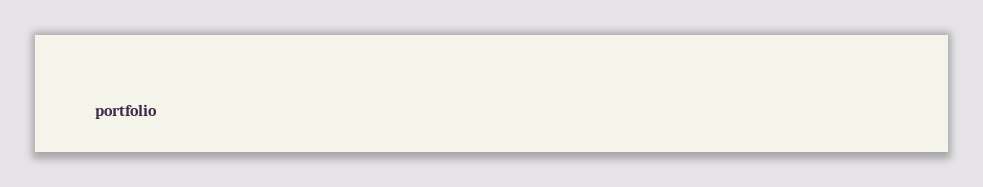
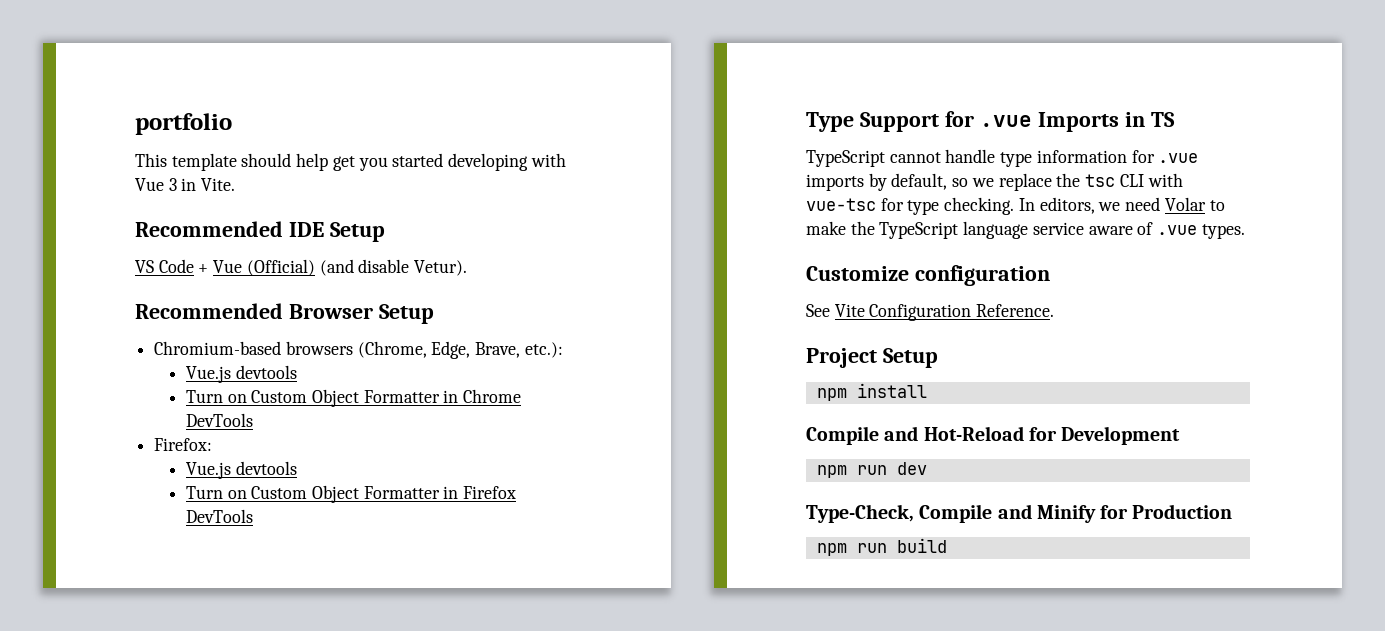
(157, 111) none -> [135,153,566,171] [135,178,236,191] [135,221,385,242] [135,259,468,276] [135,303,434,324] [154,341,563,359] [185,365,297,383] [185,389,522,407] [185,413,253,427] [154,438,213,451] [185,461,297,479] [185,485,517,503] [185,509,253,523] [806,111,1175,132] [806,149,1199,167] [806,173,1183,191] [806,197,1225,215] [806,221,1245,239] [806,265,1050,286] [806,304,1055,321] [806,348,938,368] [816,383,927,401] [806,426,1181,445] [816,462,927,478] [806,504,1233,523] [816,538,947,556] // This template should help get you started developing with Vue 3 in Vite. // Recommended IDE Setup // VS Code + Vue (Official) (and disable Vetur). // Recommended Browser Setup // Chromium-based browsers (Chrome, Edge, Brave, etc.): // Vue.js devtools // Turn on Custom Object Formatter in Chrome DevTools // Firefox: // Vue.js devtools // Turn on Custom Object Formatter in Firefox DevTools // Type Support for .vue Imports in TS // TypeScript cannot handle type information for .vue imports by default, so we replace the tsc CLI with vue-tsc for type checking. In editors, we need Volar to make the TypeScript language service aware of .vue types. // Customize configuration // See Vite Configuration Reference. // Project Setup // npm install // Compile and Hot-Reload for Development // npm run dev // Type-Check, Compile and Minify for Production // npm run build

